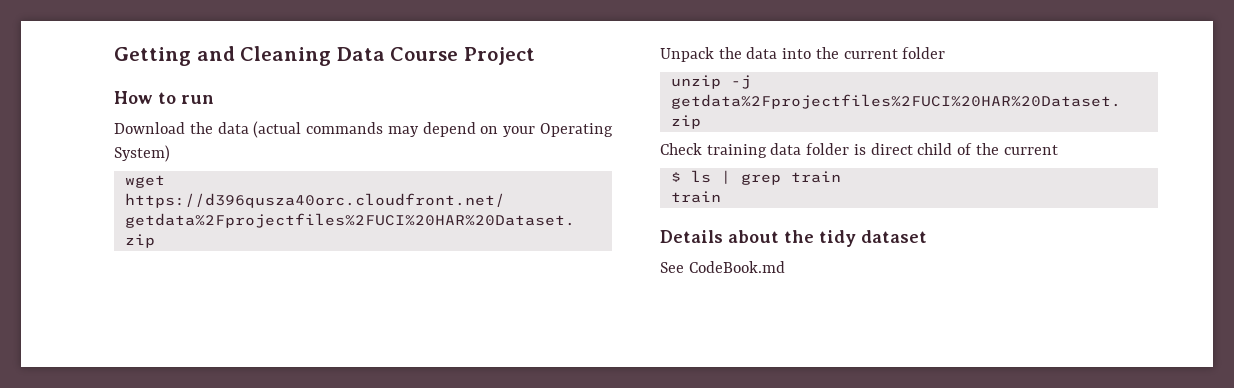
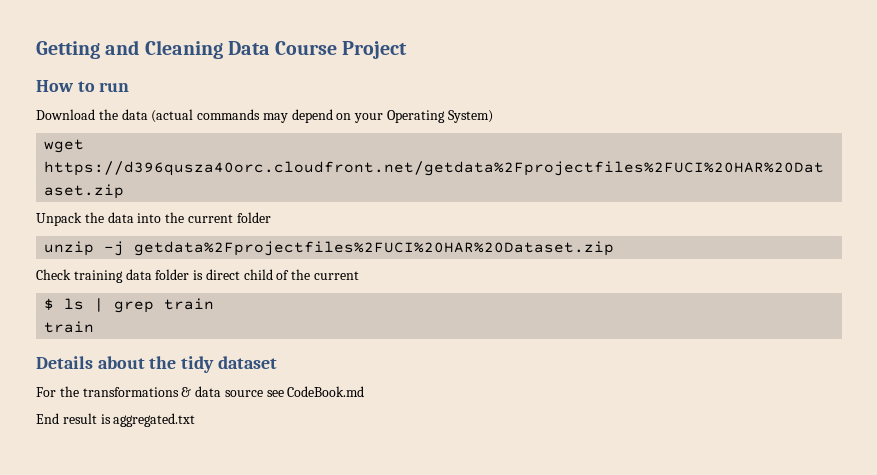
[660,261,785,273] See CodeBook.md -> [36,386,365,397] [36,413,196,427] For the transformations & data source see CodeBook.md // End result is aggregated.txt

